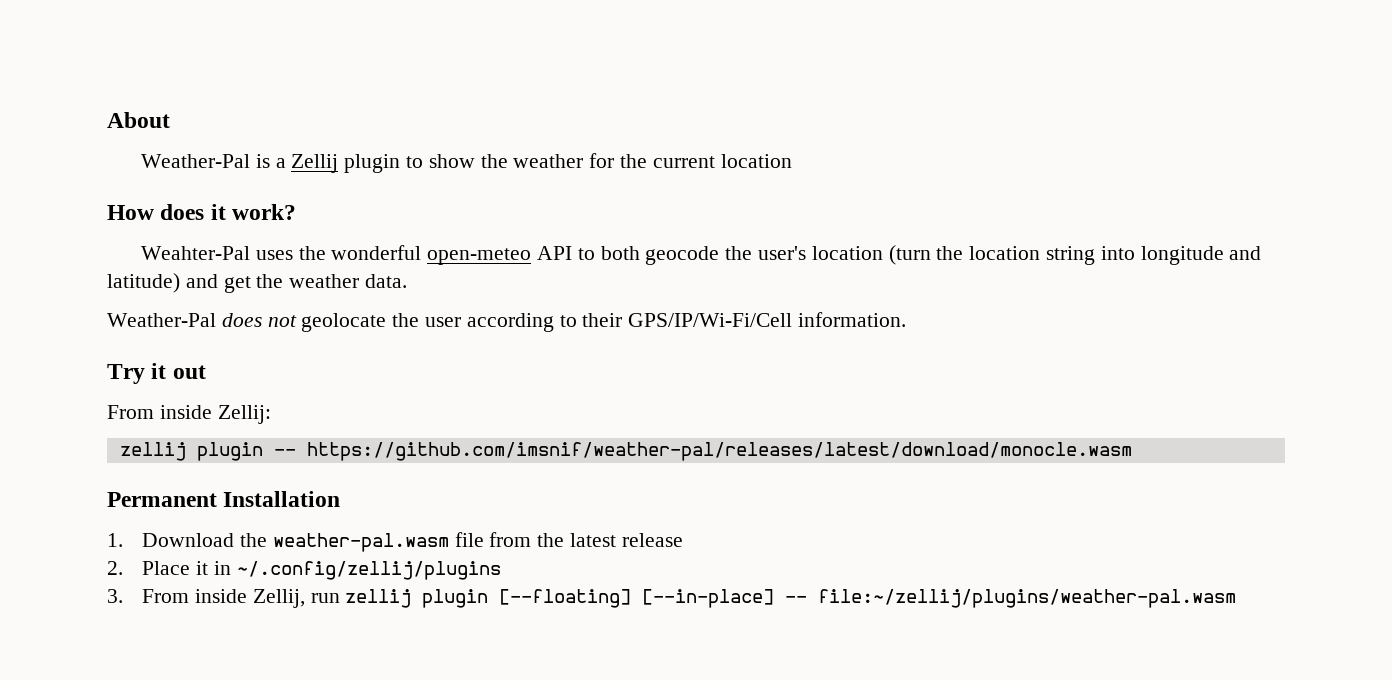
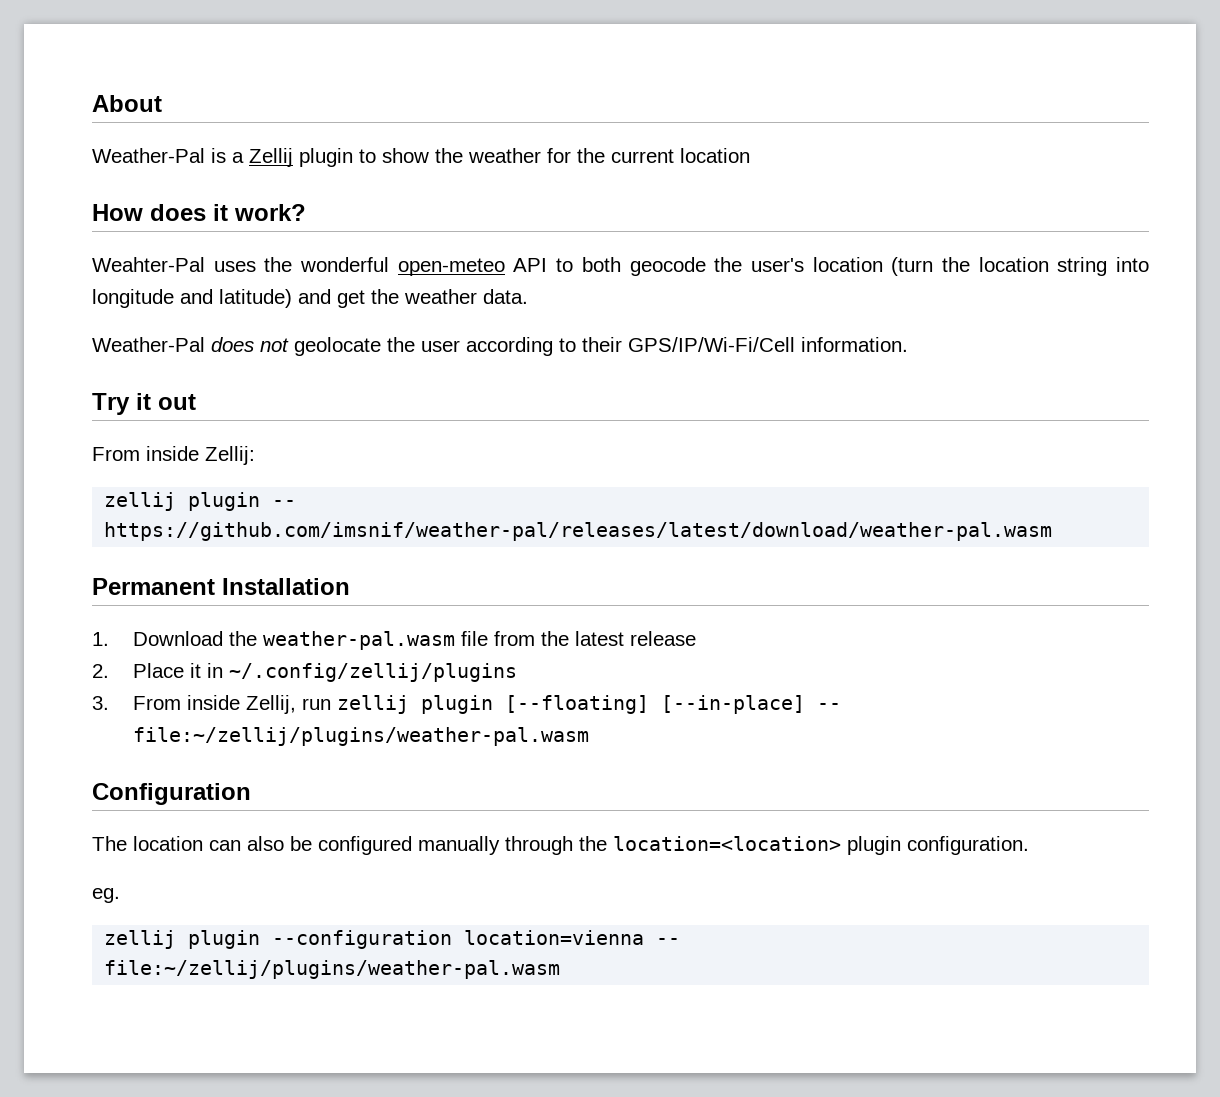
[306,442,1132,461] https://github.com/imsnif/weather-pal/releases/latest/download/monocle.wasm -> [104,522,1053,541] https://github.com/imsnif/weather-pal/releases/latest/download/weather-pal.wasm
(1237, 598) none -> [92,783,251,805] [92,836,1029,855] [92,888,120,903] [104,930,681,949] [104,960,561,979] // Configuration // The location can also be configured manually through the location=<location> plugin configuration. // eg. // zellij plugin --configuration location=vienna -- file:~/zellij/plugins/weather-pal.wasm

